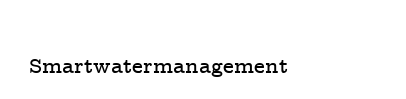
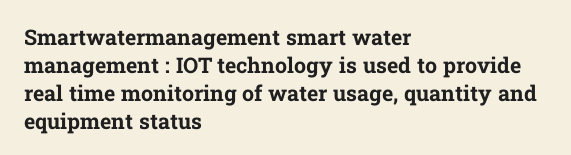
(288, 68) none -> [285,30,412,46] [24,56,521,78] [24,84,537,106] [24,112,202,134] smart water management : IOT technology is used to provide real time monitoring of water usage, quantity and equipment status

